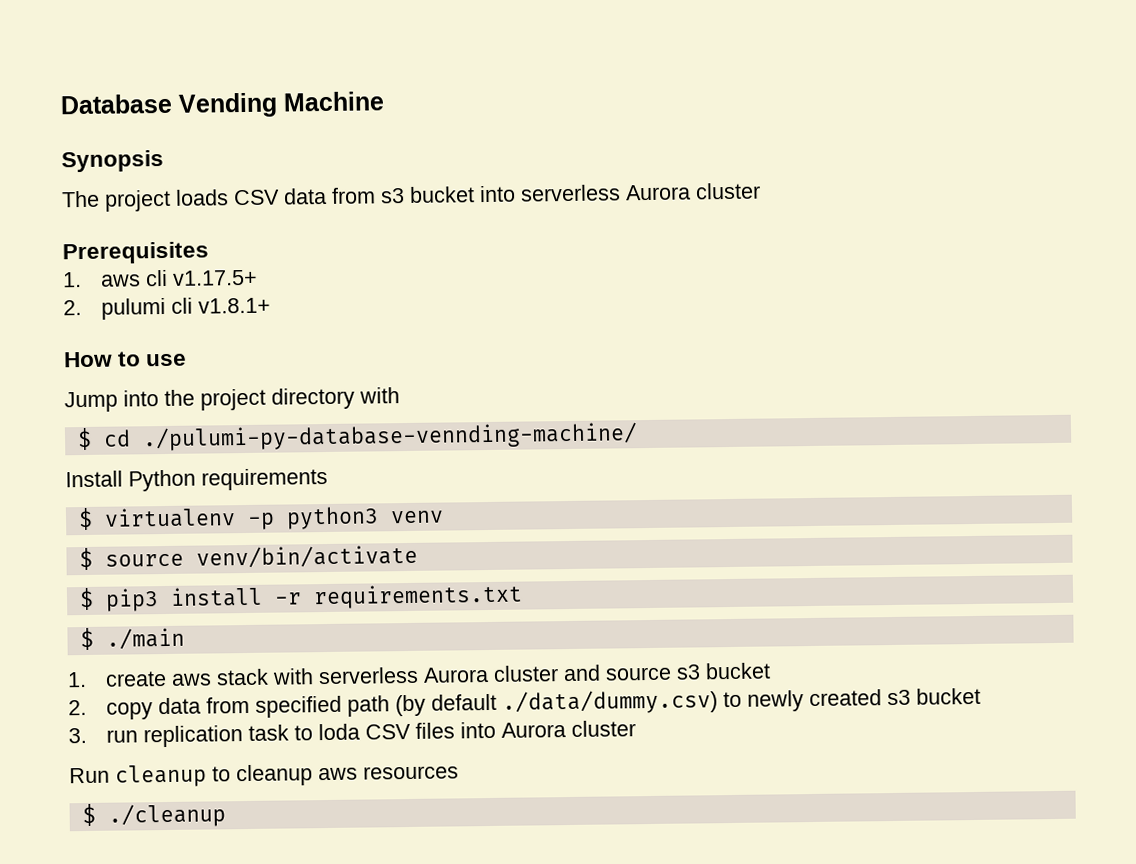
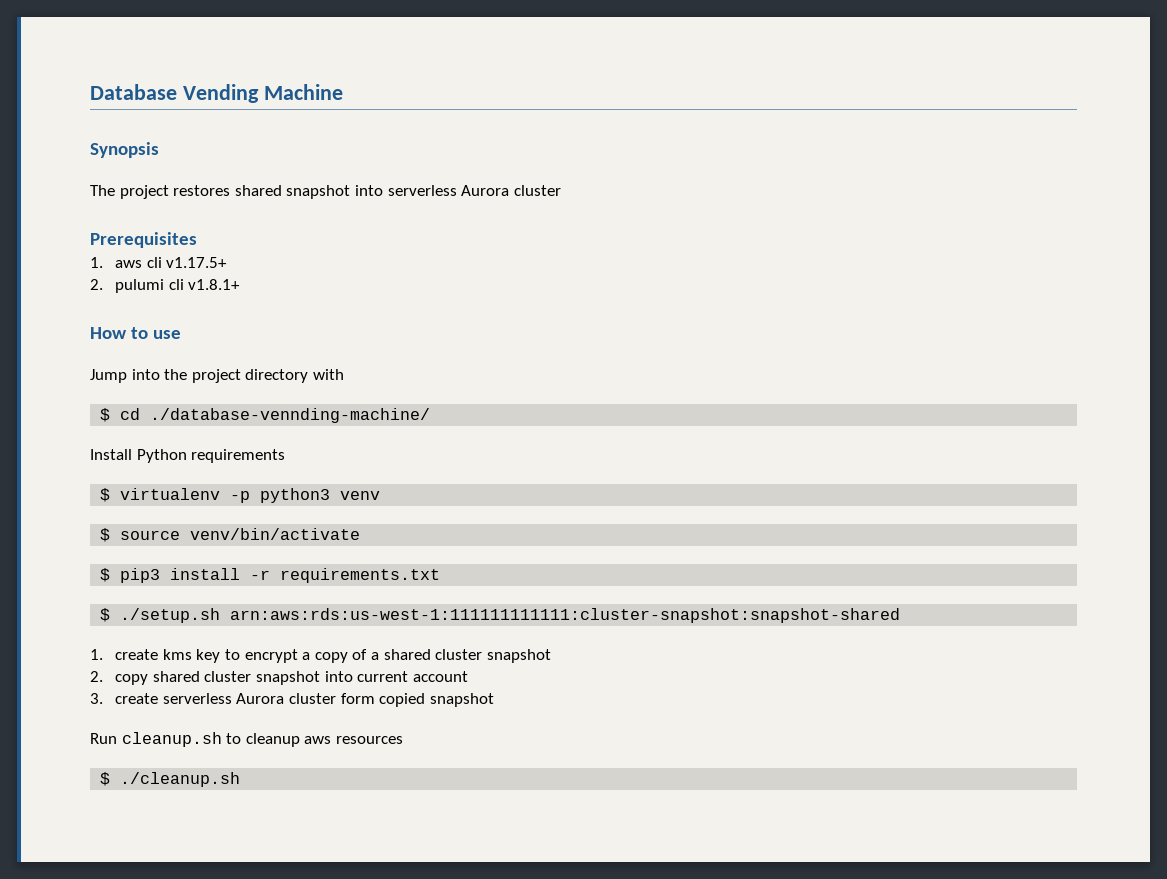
[175,186,475,206] loads CSV data from s3 bucket -> [173,185,351,199] restores shared snapshot
[141,422,638,452] ./pulumi-py-database-vennding-machine/ -> [150,408,431,423] ./database-vennding-machine/
[105,627,185,650] ./main -> [120,608,901,623] ./setup.sh arn:aws:rds:us-west-1:111111111111:cluster-snapshot:snapshot-shared
[170,662,771,686] [68,687,981,720] [68,720,636,748] aws stack with serverless Aurora cluster and source s3 bucket // 2. copy data from specified path (by default ./data/dummy.csv) to newly created s3 bucket // 3. run replication task to loda CSV files into Aurora cluster -> [162,649,551,663] [90,671,468,685] [90,693,494,707] kms key to encrypt a copy of a shared cluster snapshot // 2. copy shared cluster snapshot into current account // 3. create serverless Aurora cluster form copied snapshot
[115,764,207,788] cleanup -> [121,732,222,747] cleanup.sh
[107,803,226,828] ./cleanup -> [120,772,241,787] ./cleanup.sh

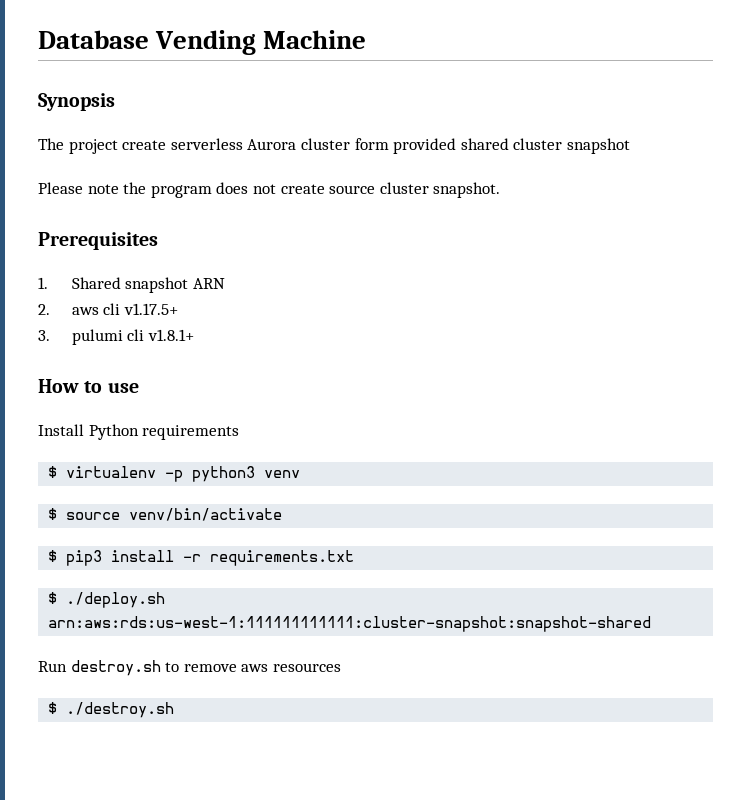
[173,185,561,199] [90,232,197,248] [90,257,103,268] restores shared snapshot into serverless Aurora cluster // Prerequisites // 1. -> [122,138,630,154] [38,182,501,198] [38,232,158,250] [38,277,225,293] [38,304,50,315] create serverless Aurora cluster form provided shared cluster snapshot // Please note the program does not create source cluster snapshot. // Prerequisites // 1. Shared snapshot ARN // 2.
[90,279,103,290] 2. -> [38,330,50,341] 3.
[90,369,344,383] [100,408,431,423] // Jump into the project directory with // $ cd ./database-vennding-machine/ -> (139, 388) none
[120,608,221,623] ./setup.sh -> [66,592,166,608] ./deploy.sh
[90,649,551,663] [90,671,468,685] [90,693,494,707] [90,732,300,747] 1. create kms key to encrypt a copy of a shared cluster snapshot // 2. copy shared cluster snapshot into current account // 3. create serverless Aurora cluster form copied snapshot // Run cleanup.sh to cleanup -> [38,660,237,676] Run destroy.sh to remove
[120,772,241,787] ./cleanup.sh -> [66,702,175,718] ./destroy.sh

